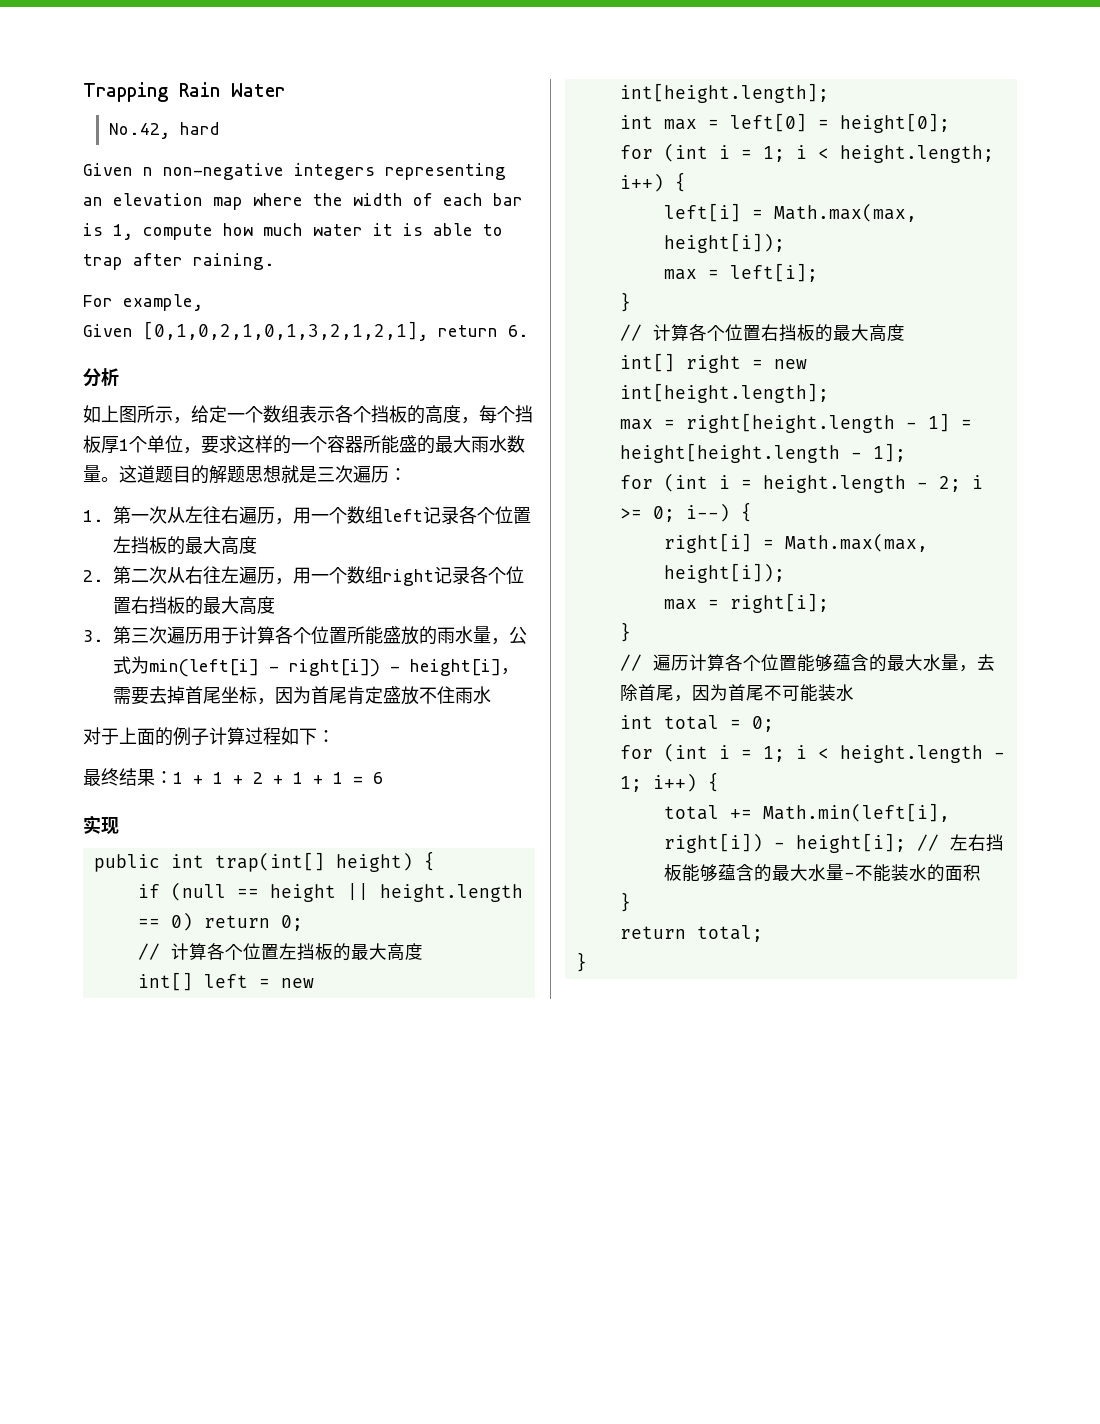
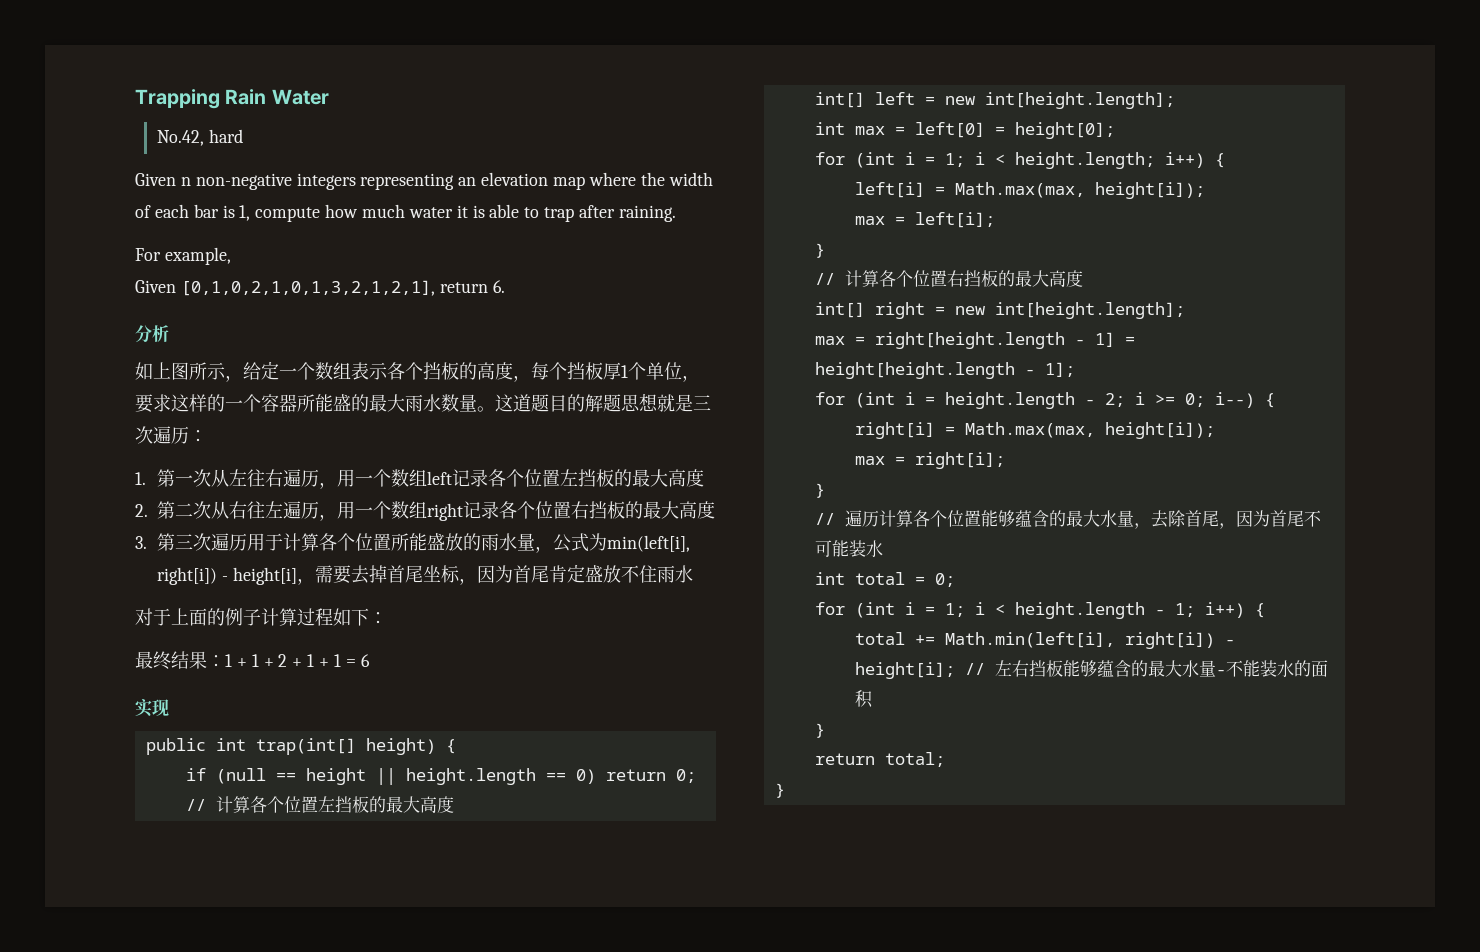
[149,659,279,677] min(left[i] - -> [606,535,690,552] min(left[i],

